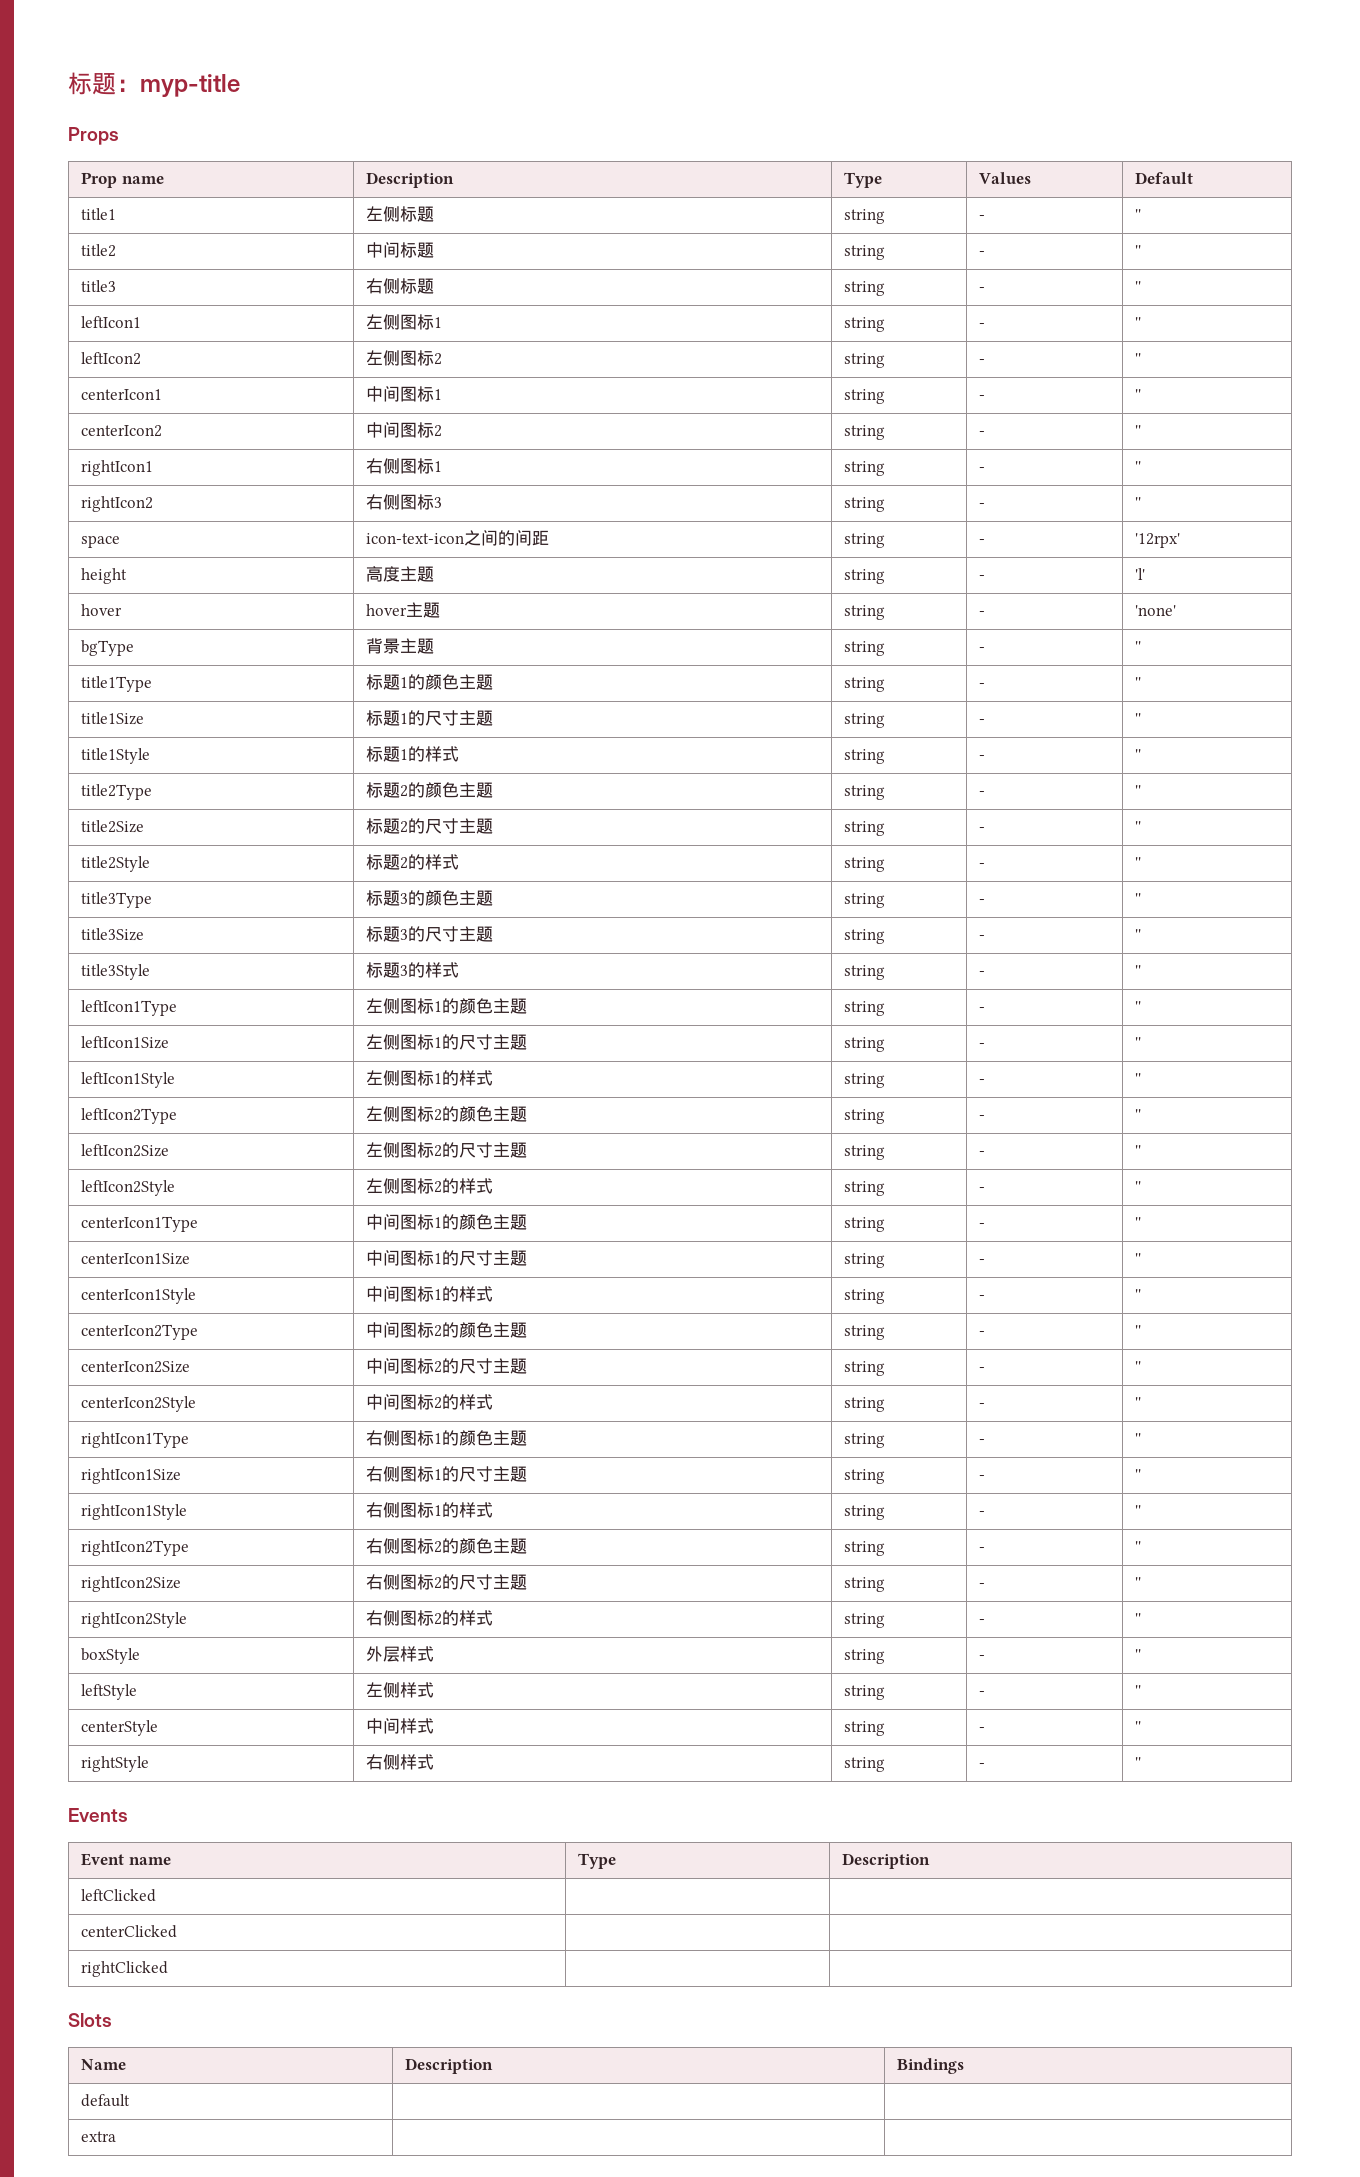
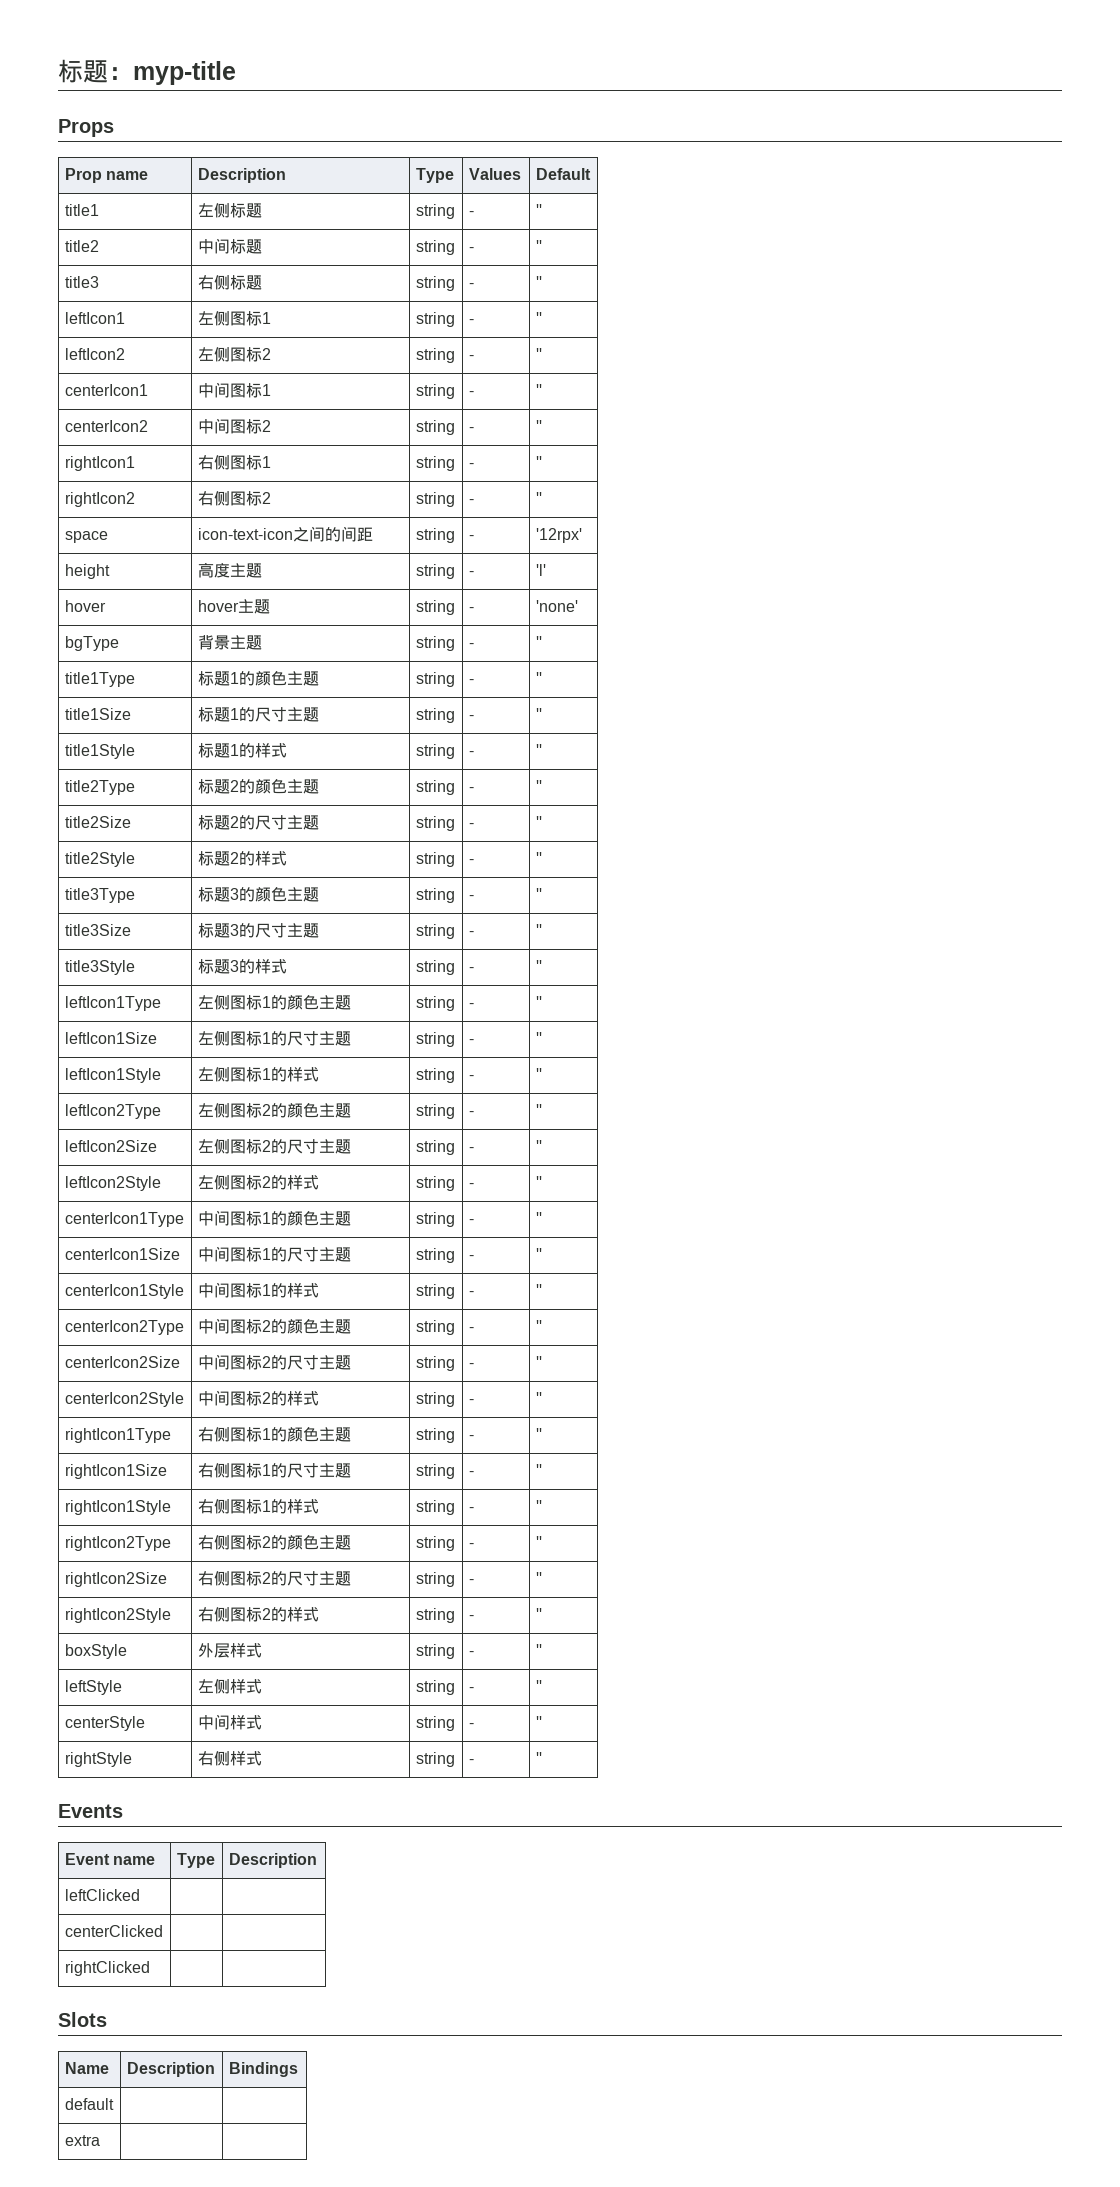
[434,497,443,508] 3 -> [261,492,271,504] 2

